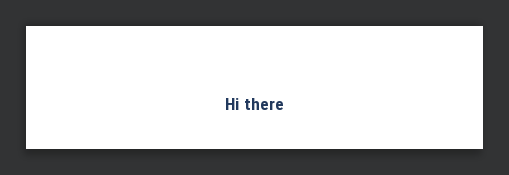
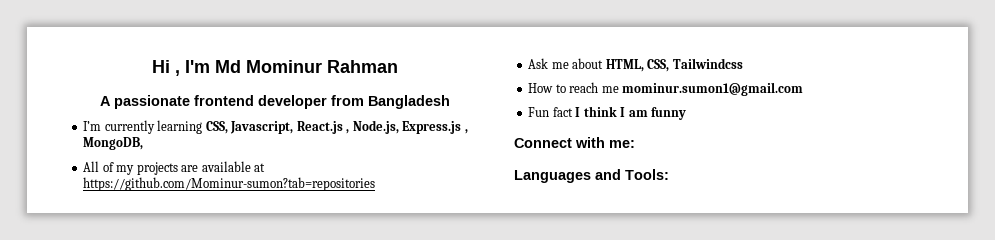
[243,98,284,110] there -> [175,60,398,76] [100,95,450,109] [83,120,468,134] [83,137,144,150] [83,161,266,175] [83,177,376,191] [528,58,743,72] [528,82,804,96] [528,106,687,120] [514,137,635,148] [514,169,669,183] , I'm Md Mominur Rahman // A passionate frontend developer from Bangladesh // I’m currently learning CSS, Javascript, React.js , Node.js, Express.js , MongoDB, // All of my projects are available at https://github.com/Mominur-sumon?tab=repositories // Ask me about HTML, CSS, Tailwindcss // How to reach me mominur.sumon1@gmail.com // Fun fact I think I am funny // Connect with me: // Languages and Tools:

